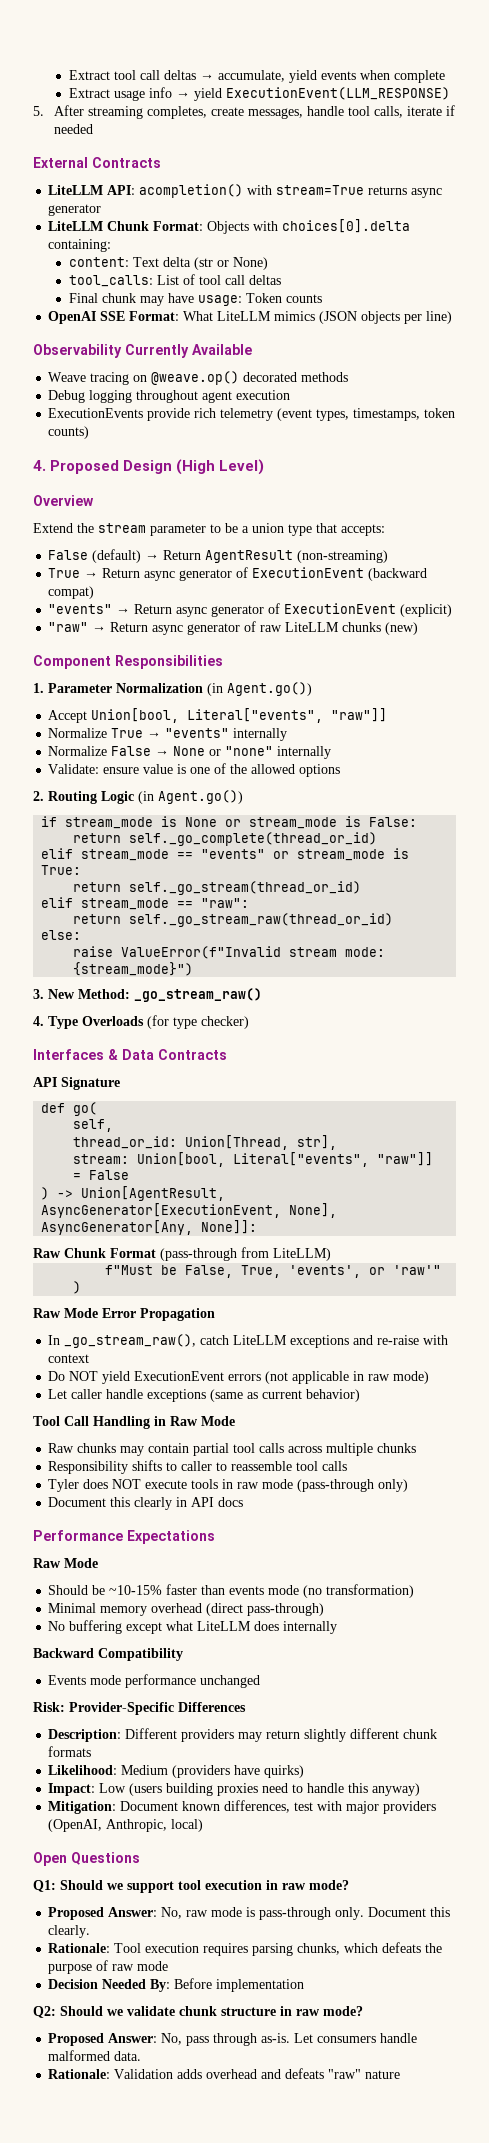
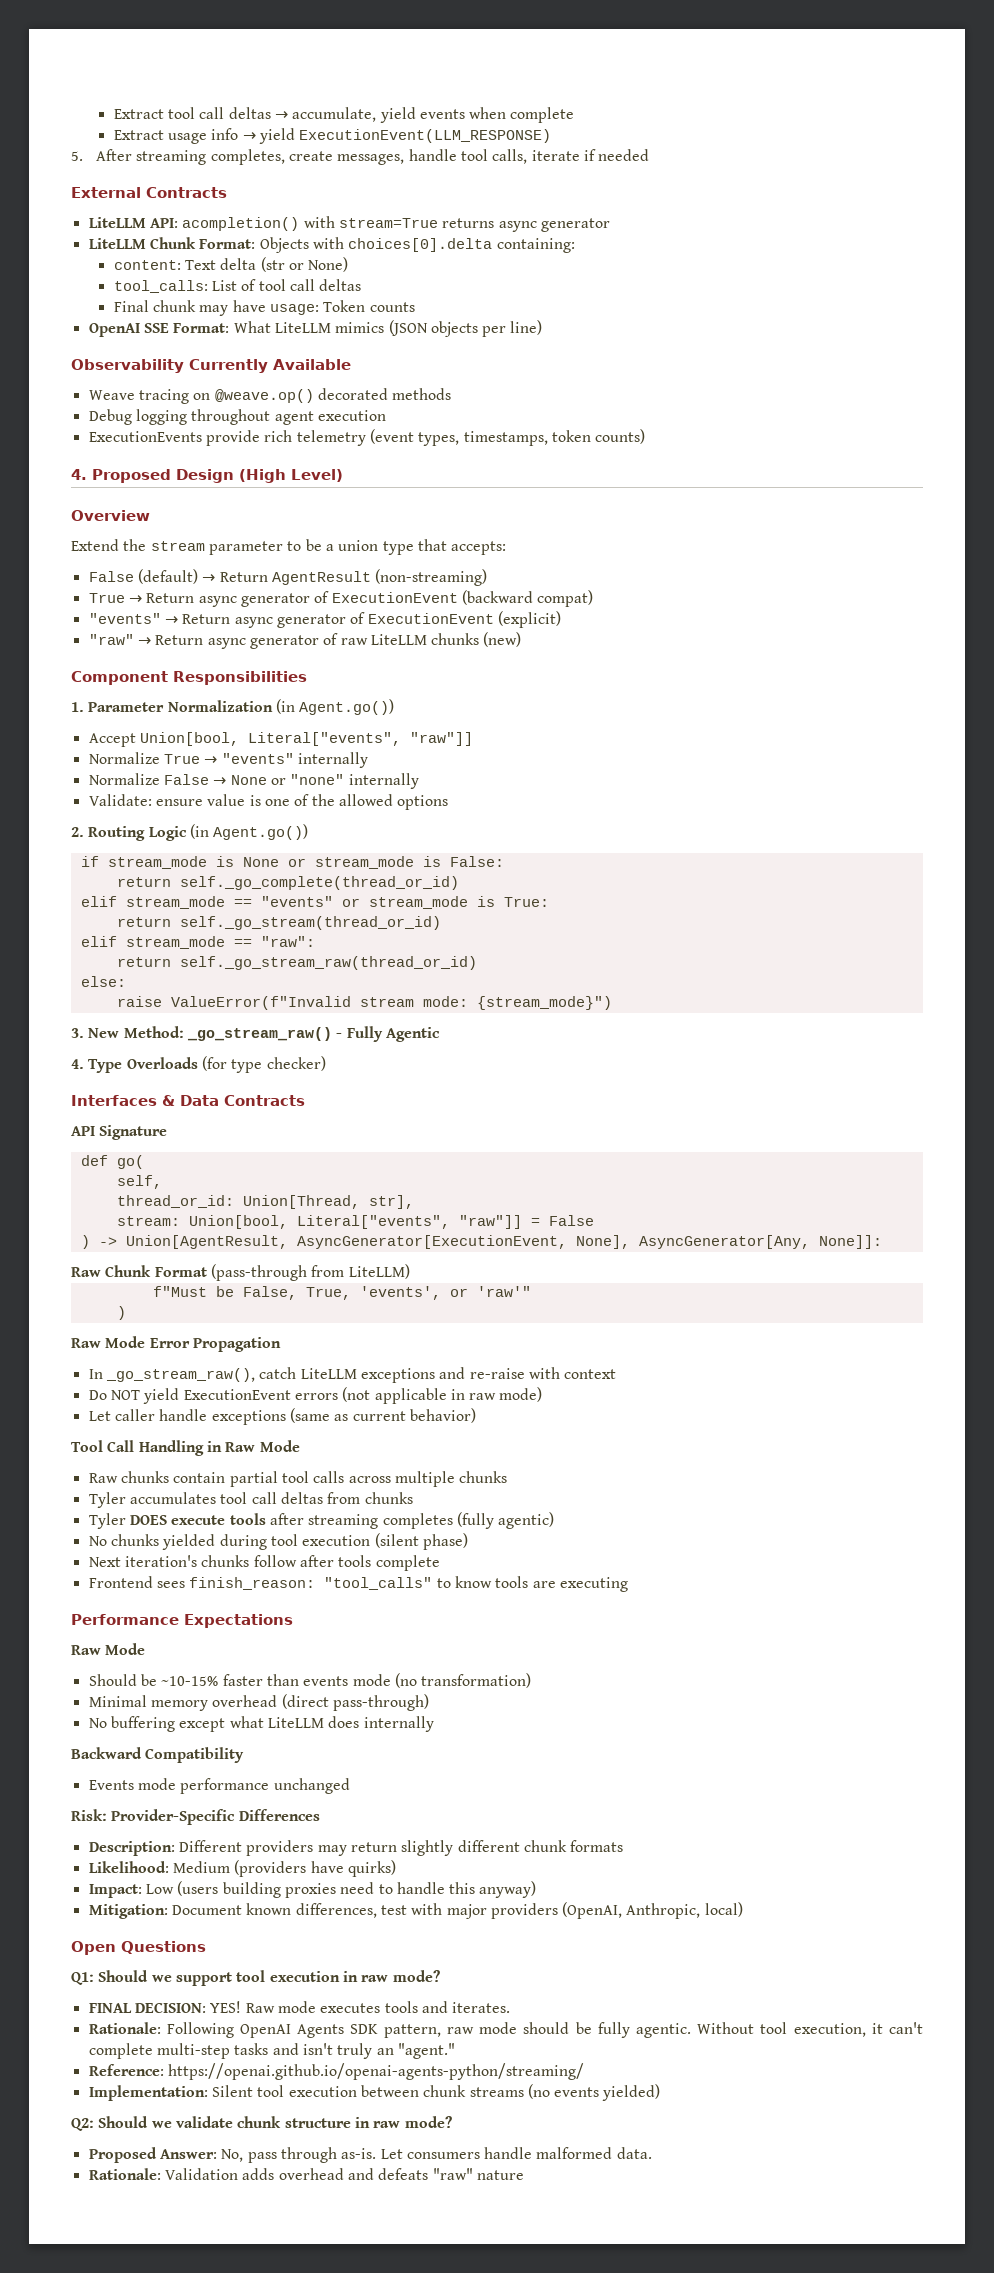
(262, 995) none -> [336,1026,440,1042] - Fully Agentic
[120,1446,145,1456] may -> (169, 1477) none
[48,1460,348,1474] [48,1479,409,1492] [48,1497,244,1510] Responsibility shifts to caller to reassemble tool calls // Tyler does NOT execute tools in raw mode (pass-through only) // Document this clearly in API docs -> [88,1492,413,1508] [88,1512,555,1529] [88,1533,468,1550] [88,1555,440,1571] [88,1576,628,1592] Tyler accumulates tool call deltas from chunks // Tyler DOES execute tools after streaming completes (fully agentic) // No chunks yielded during tool execution (silent phase) // Next iteration's chunks follow after tools complete // Frontend sees finish_reason: "tool_calls" to know tools are executing
[48,1907,451,1920] [48,1925,91,1938] [48,1942,443,1956] [48,1960,169,1974] [48,1978,305,1992] Proposed Answer: No, raw mode is pass-through only. Document this clearly. // Rationale: Tool execution requires parsing chunks, which defeats the purpose of raw mode // Decision Needed By: Before implementation -> [88,2001,511,2013] [88,2022,923,2038] [88,2043,455,2059] [88,2063,584,2080] [88,2084,661,2101] FINAL DECISION: YES! Raw mode executes tools and iterates. // Rationale: Following OpenAI Agents SDK pattern, raw mode should be fully agentic. Without tool execution, it can't complete multi-step tasks and isn't truly an "agent." // Reference: https://openai.github.io/openai-agents-python/streaming/ // Implementation: Silent tool execution between chunk streams (no events yielded)

